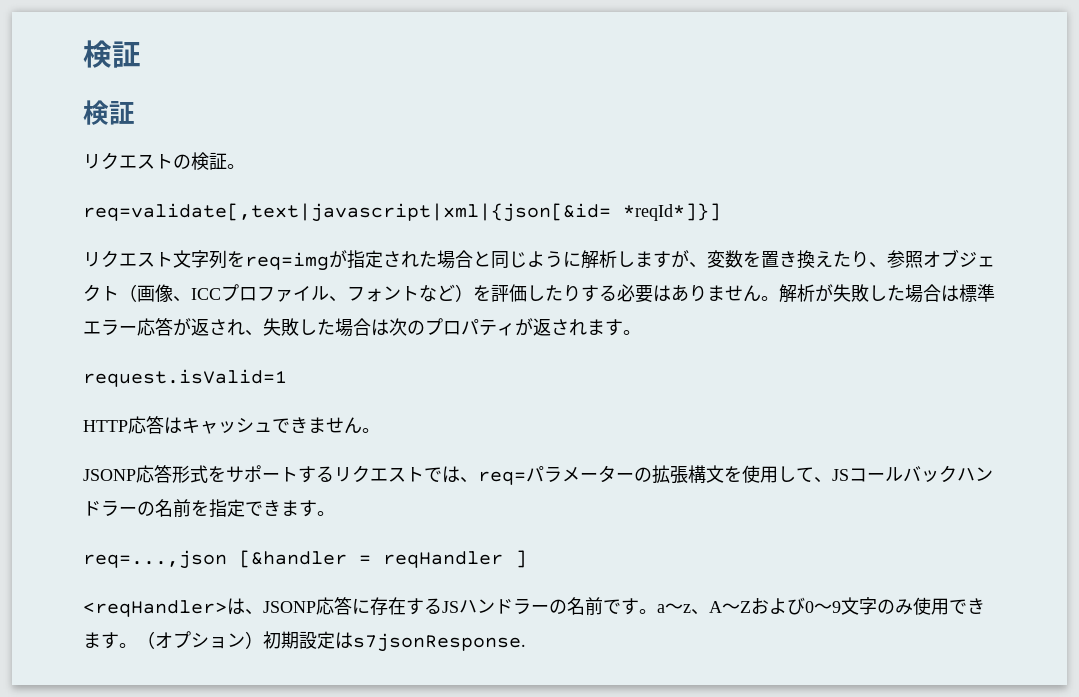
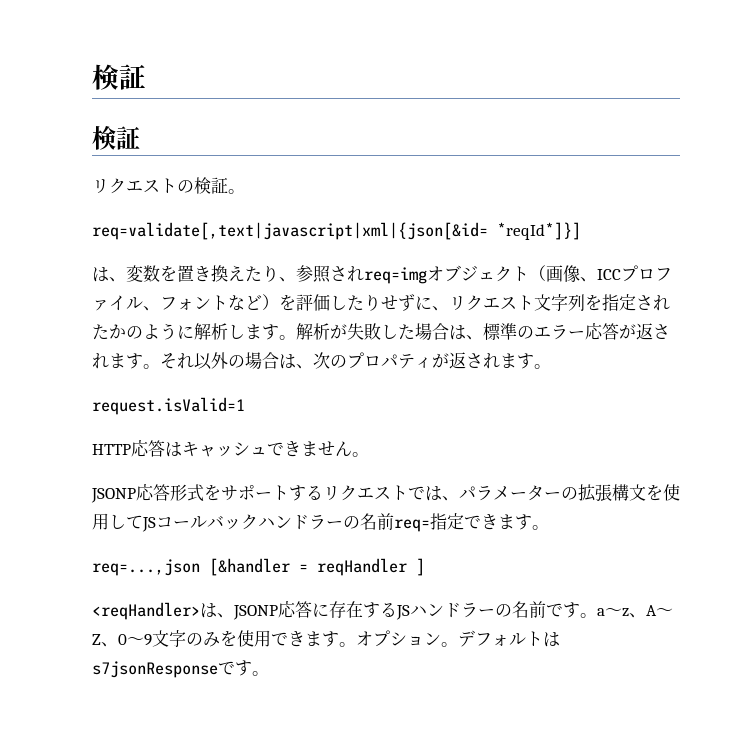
[83,250,689,271] リクエスト文字列をreq=imgが指定された場合と同じように解析しますが -> [92,267,109,282] は
(923, 259) none -> [330,266,427,284] されreq=img
[581,284,761,303] する必要はありません -> [381,294,670,311] [92,323,279,340] せずに、リクエスト文字列を指定されたかのように解析します
[959,284,995,302] 標準 -> [466,323,534,340] 、標準の
[245,318,389,337] 、失敗した場合は -> [109,352,313,370] ます。それ以外の場合は、
[478,471,526,485] req= -> (459, 498) none
[814,477,832,483] 、 -> (143, 522) none
[191,500,209,516] を -> [394,519,430,532] req=
[751,597,805,615] および -> [101,642,118,647] 、
(913, 607) none -> [220,630,237,647] を
[137,631,155,649] （ -> (356, 644) none
[245,631,526,652] ）初期設定はs7jsonResponse. -> [441,630,560,647] [92,660,269,678] 。デフォルトはs7jsonResponseです。

